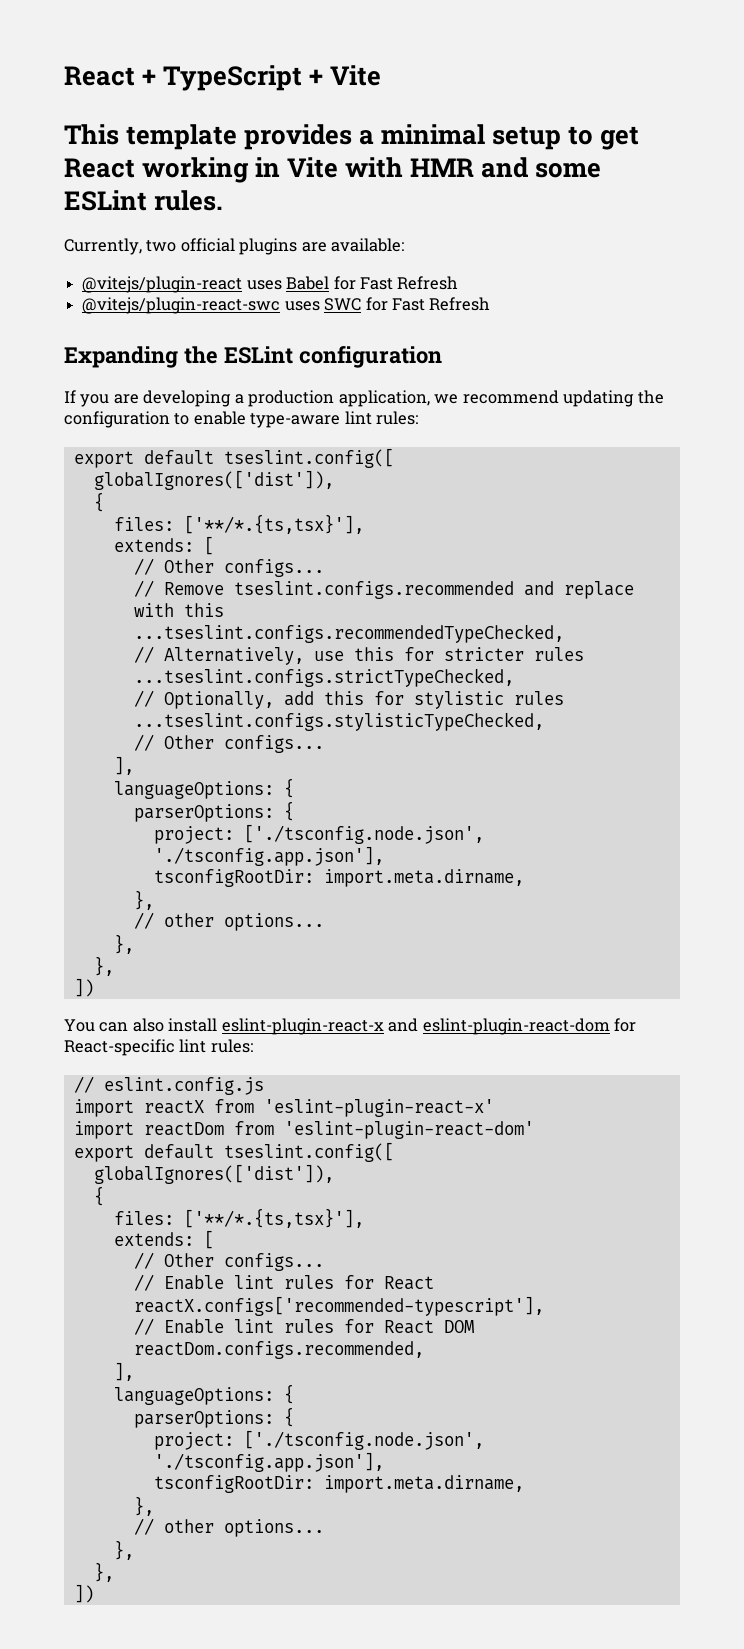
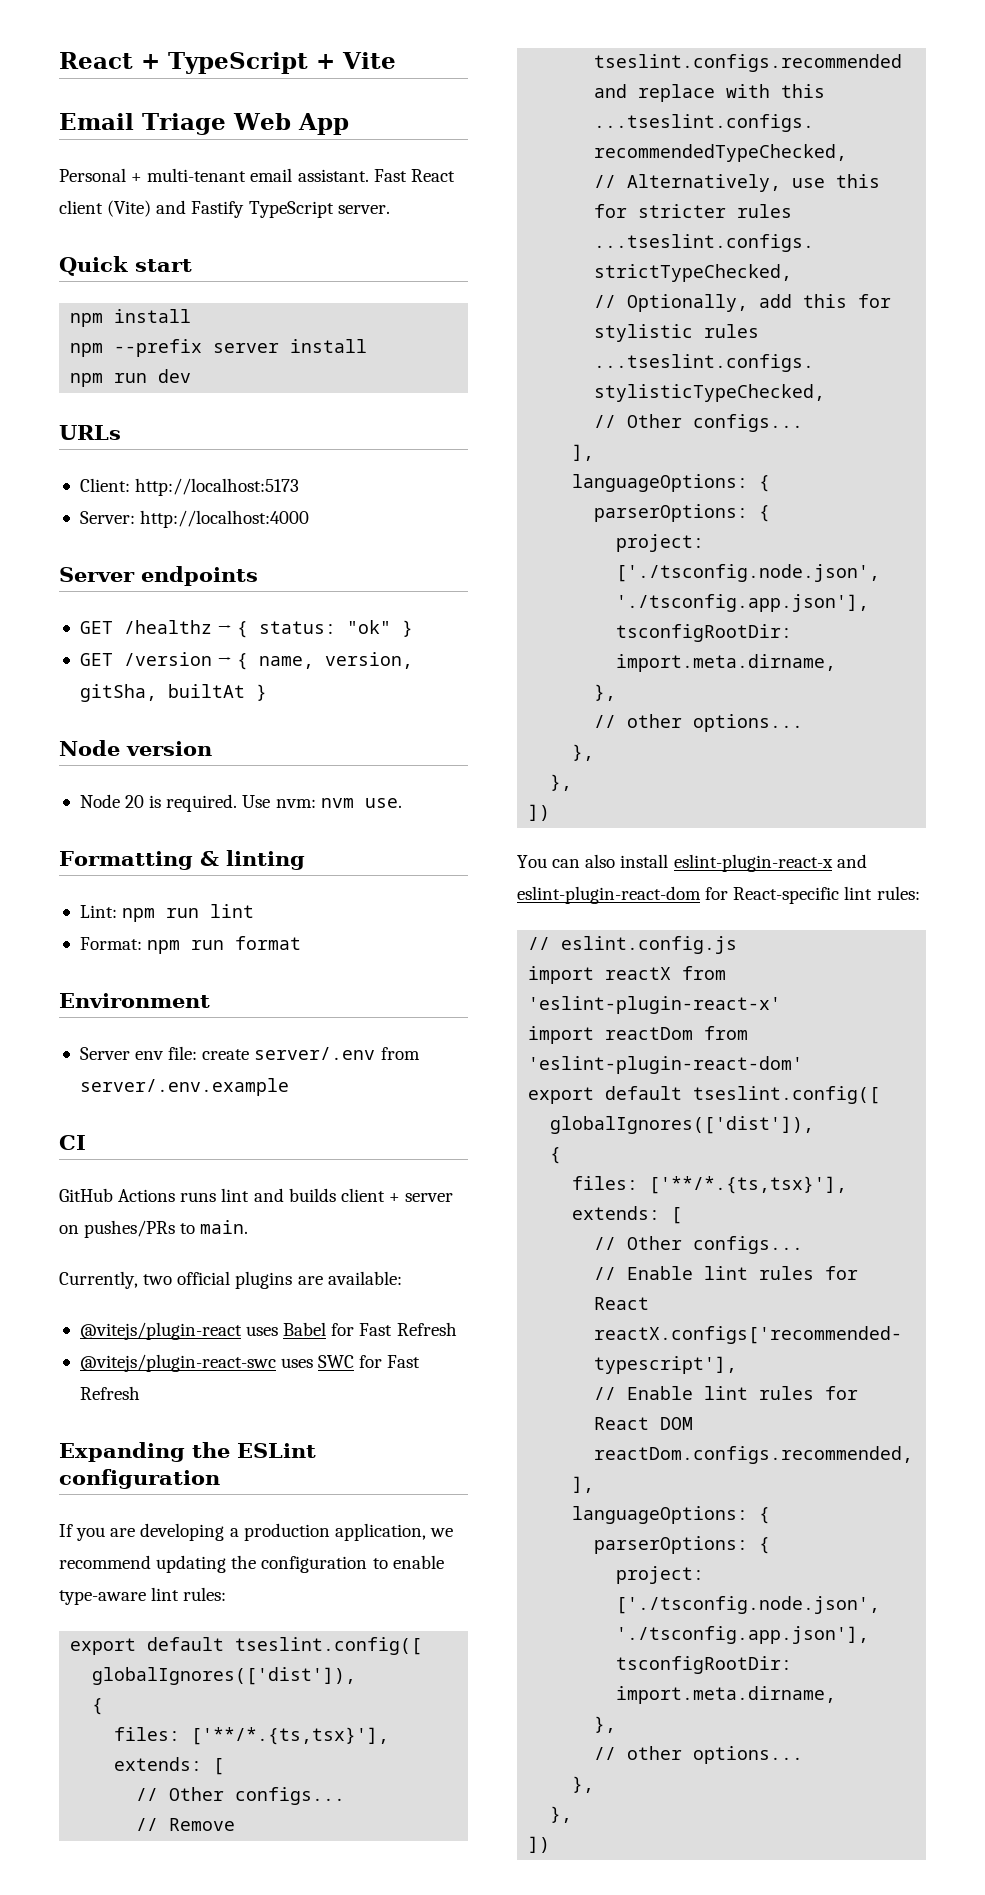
[64,124,640,150] [64,157,602,183] [64,190,224,211] This template provides a minimal setup to get React working in Vite with HMR and some ESLint rules. -> [59,113,349,135] [59,168,455,182] [59,200,390,218] [59,256,192,276] [70,309,192,327] [70,339,368,357] [70,369,192,387] [59,425,121,440] [79,478,300,496] [79,510,310,528] [59,566,258,586] [79,620,414,638] [79,652,414,670] [79,684,267,702] [59,740,212,756] [79,794,402,812] [59,850,305,870] [79,904,255,922] [79,936,302,954] [59,993,210,1008] [79,1046,420,1060] [79,1078,289,1096] [59,1135,86,1150] [59,1188,454,1202] [59,1220,249,1238] Email Triage Web App // Personal + multi-tenant email assistant. Fast React client (Vite) and Fastify TypeScript server. // Quick start // npm install // npm --prefix server install // npm run dev // URLs // Client: http://localhost:5173 // Server: http://localhost:4000 // Server endpoints // GET /healthz → { status: "ok" } // GET /version → { name, version, gitSha, builtAt } // Node version // Node 20 is required. Use nvm: nvm use. // Formatting & linting // Lint: npm run lint // Format: npm run format // Environment // Server env file: create server/.env from server/.env.example // CI // GitHub Actions runs lint and builds client + server on pushes/PRs to main.

